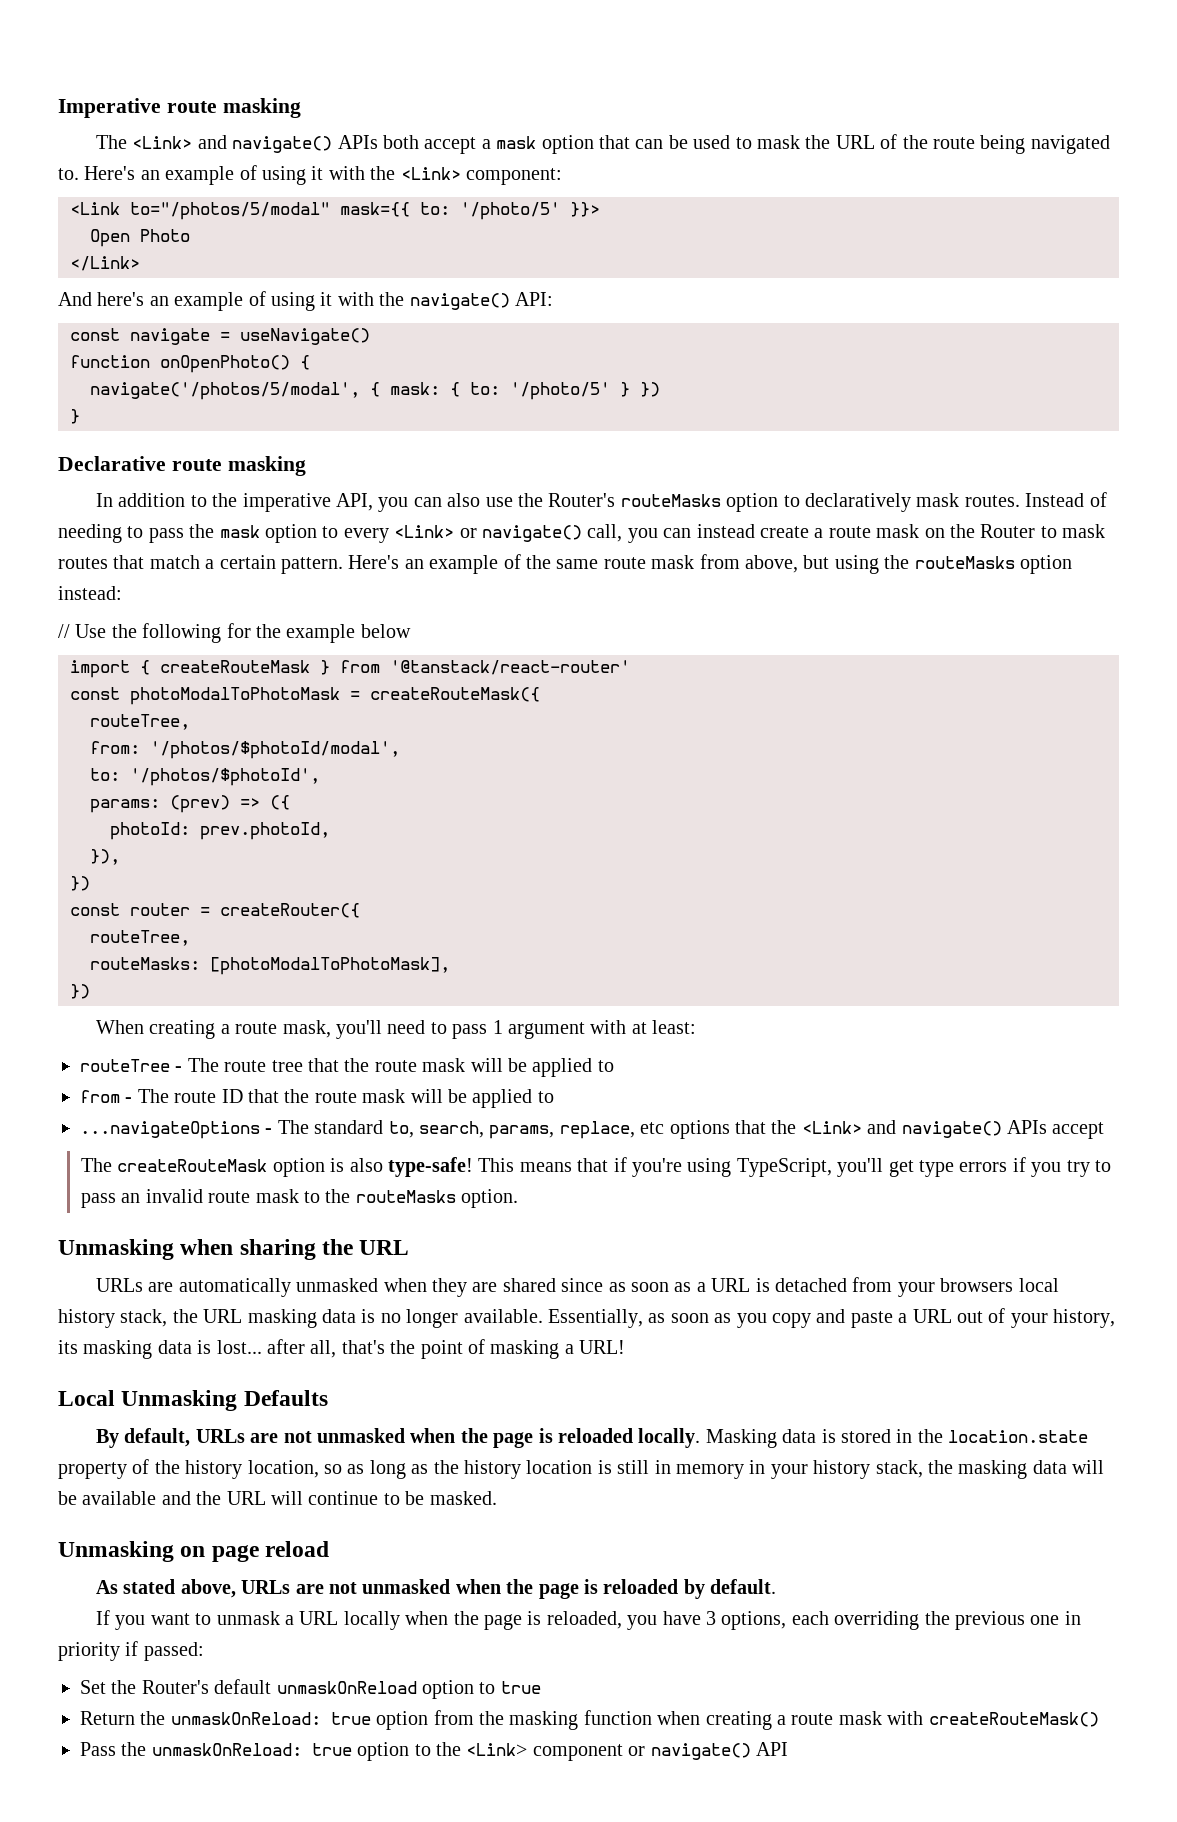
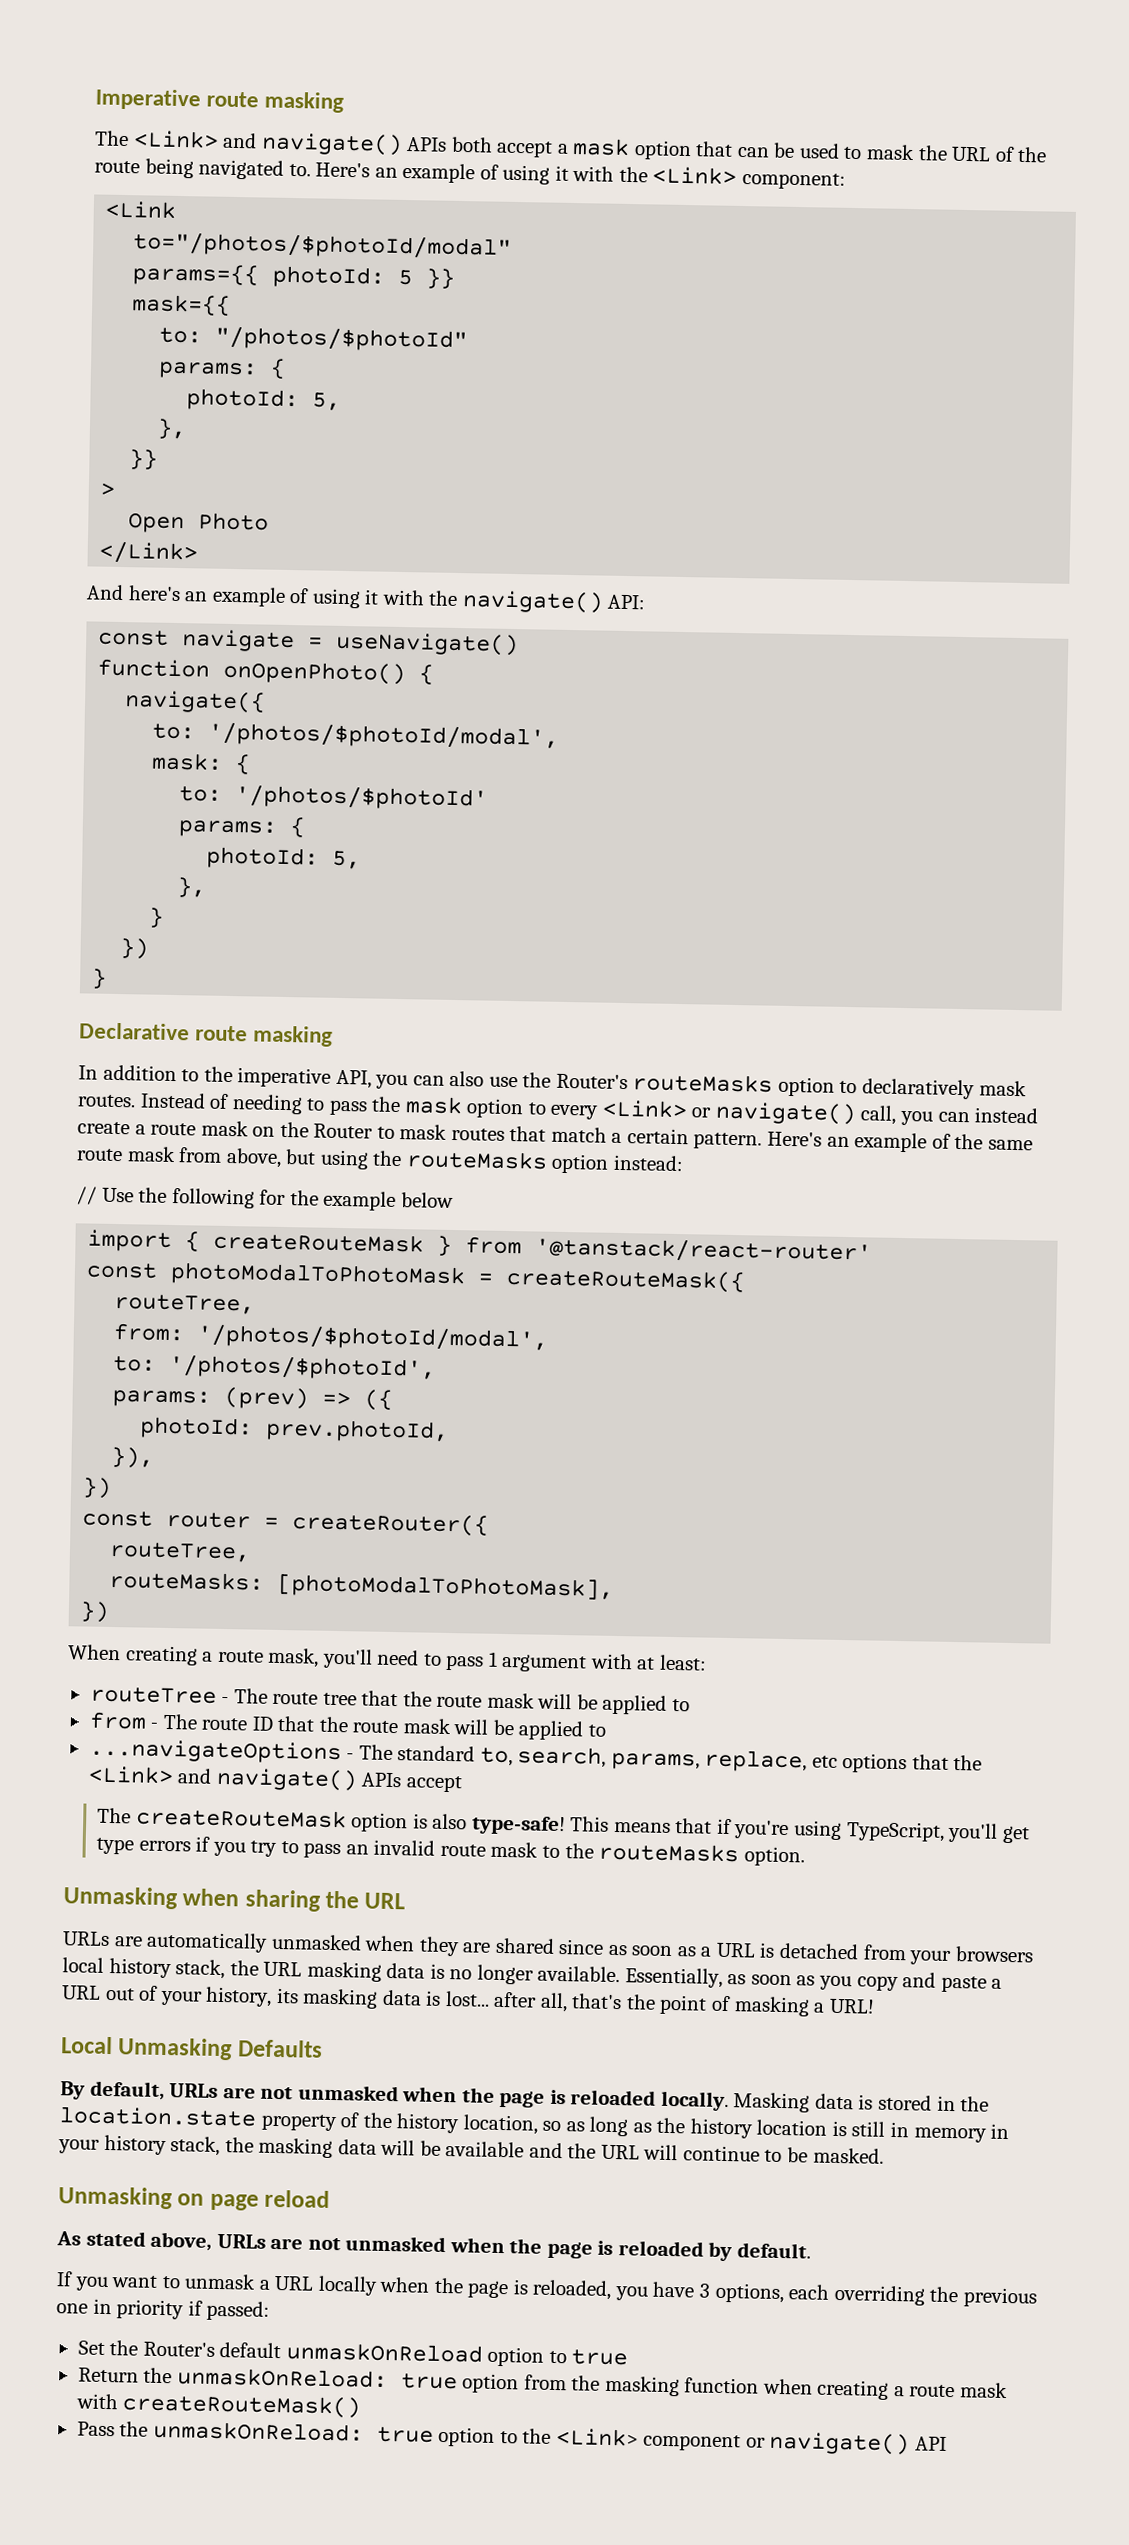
[130,202,600,220] to="/photos/5/modal" mask={{ to: '/photo/5' }}> -> [133,232,513,260] [132,263,456,289] [131,294,232,316] [159,326,469,353] [158,358,287,380] [186,388,342,412] [157,418,188,440] [129,449,159,470] [100,482,116,496] // to="/photos/$photoId/modal" // params={{ photoId: 5 }} // mask={{ // to: "/photos/$photoId" // params: { // photoId: 5, // }, // }} // >
[90,382,380,400] navigate('/photos/5/modal', { -> [124,690,267,714] [152,722,560,750] navigate({ // to: '/photos/$photoId/modal', //
[470,382,630,400] to: '/photo/5' } -> [179,785,489,811] [178,817,307,838] [206,846,362,870] [177,877,207,898] [149,907,165,928] // to: '/photos/$photoId' // params: { // photoId: 5, // }, // } //

